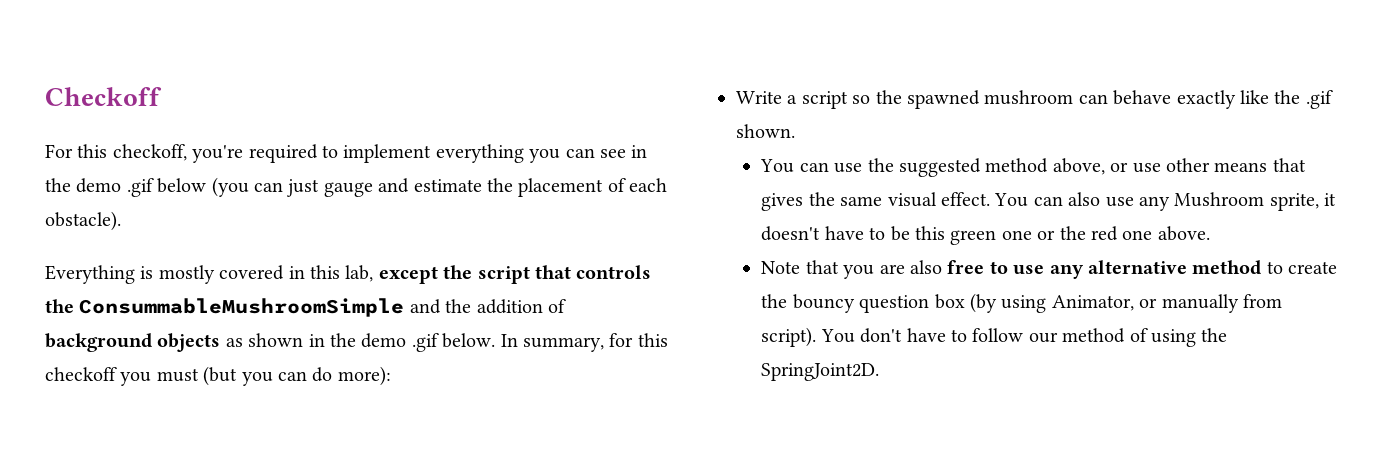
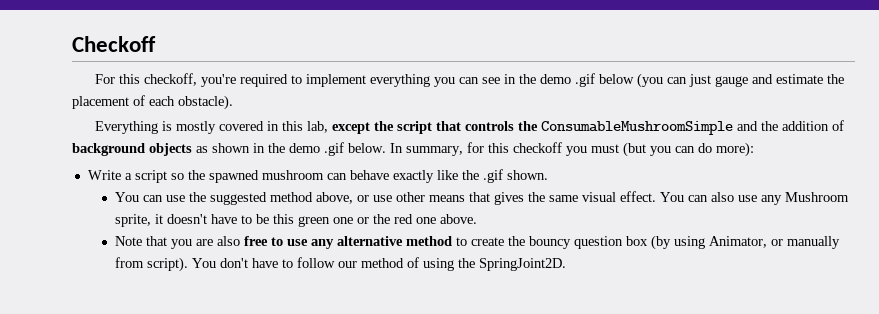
[79,298,405,317] ConsummableMushroomSimple -> [541,121,734,135] ConsumableMushroomSimple

